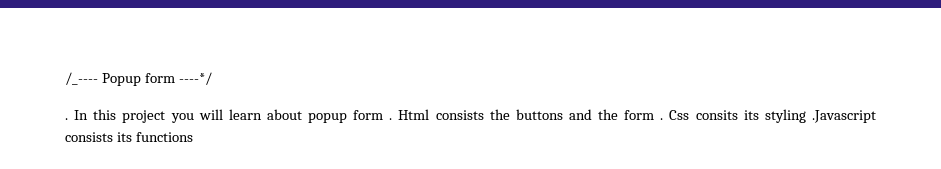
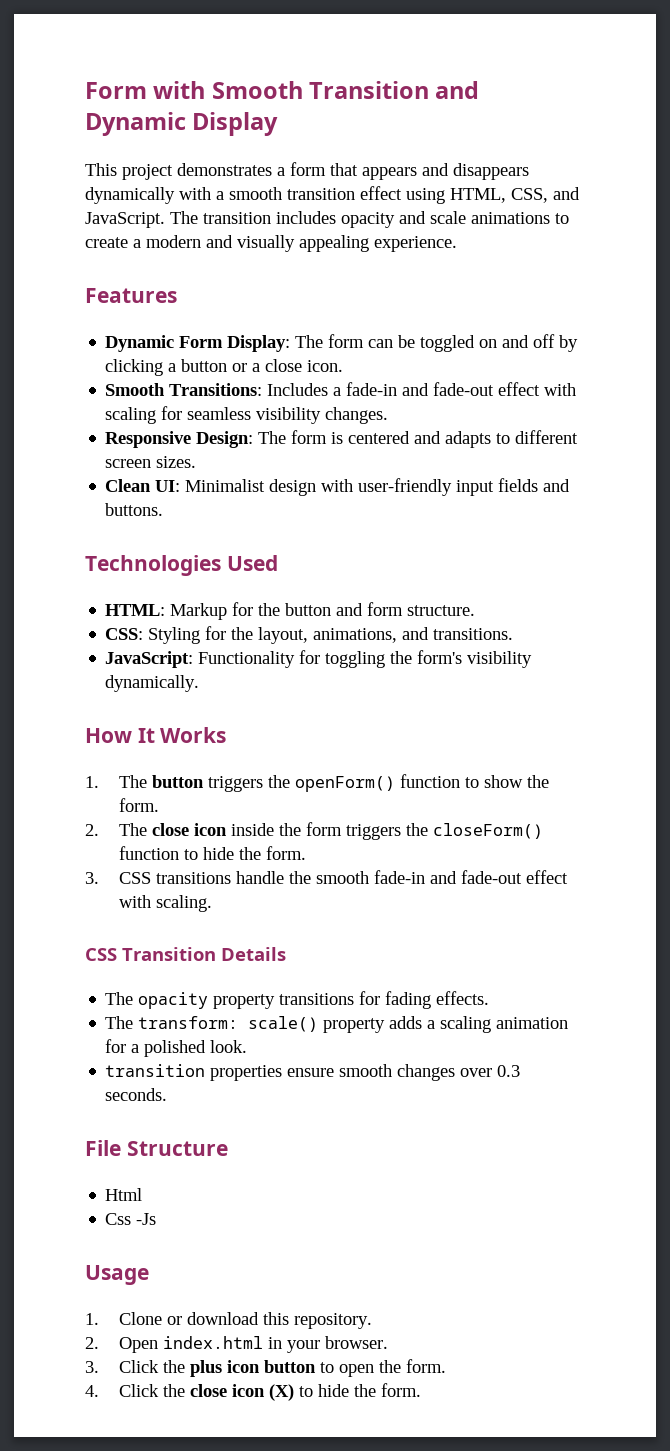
[65,72,212,86] [65,109,877,123] [65,132,193,142] /_---- Popup form ----*/ // . In this project you will learn about popup form . Html consists the buttons and the form . Css consits its styling .Javascript consists its functions -> [85,81,480,99] [85,112,279,136] [85,162,529,180] [85,186,580,204] [85,211,569,228] [85,235,457,252] [85,288,177,303] [105,334,579,352] [105,359,344,376] [105,382,577,396] [105,406,389,424] [105,430,579,448] [105,456,197,468] [105,478,571,496] [105,503,164,516] [85,555,278,576] [105,602,476,620] [105,626,514,644] [105,650,533,668] [105,675,200,692] [85,727,227,743] [85,774,549,792] [118,798,159,812] [85,822,543,840] [118,846,306,860] [85,870,568,884] [118,895,212,912] [85,947,286,961] [105,991,490,1009] [105,1016,569,1033] [105,1039,248,1057] [105,1064,521,1081] [105,1088,168,1101] [85,1140,228,1156] [105,1188,143,1201] [105,1213,157,1225] [85,1265,149,1285] [85,1312,372,1329] [85,1336,388,1353] [85,1359,446,1377] [85,1383,421,1401] Form with Smooth Transition and Dynamic Display // This project demonstrates a form that appears and disappears dynamically with a smooth transition effect using HTML, CSS, and JavaScript. The transition includes opacity and scale animations to create a modern and visually appealing experience. // Features // Dynamic Form Display: The form can be toggled on and off by clicking a button or a close icon. // Smooth Transitions: Includes a fade-in and fade-out effect with scaling for seamless visibility changes. // Responsive Design: The form is centered and adapts to different screen sizes. // Clean UI: Minimalist design with user-friendly input fields and buttons. // Technologies Used // HTML: Markup for the button and form structure. // CSS: Styling for the layout, animations, and transitions. // JavaScript: Functionality for toggling the form's visibility dynamically. // How It Works // 1. The button triggers the openForm() function to show the form. // 2. The close icon inside the form triggers the closeForm() function to hide the form. // 3. CSS transitions handle the smooth fade-in and fade-out effect with scaling. // CSS Transition Details // The opacity property transitions for fading effects. // The transform: scale() property adds a scaling animation for a polished look. // transition properties ensure smooth changes over 0.3 seconds. // File Structure // Html // Css -Js // Usage // 1. Clone or download this repository. // 2. Open index.html in your browser. // 3. Click the plus icon button to open the form. // 4. Click the close icon (X) to hide the form.

